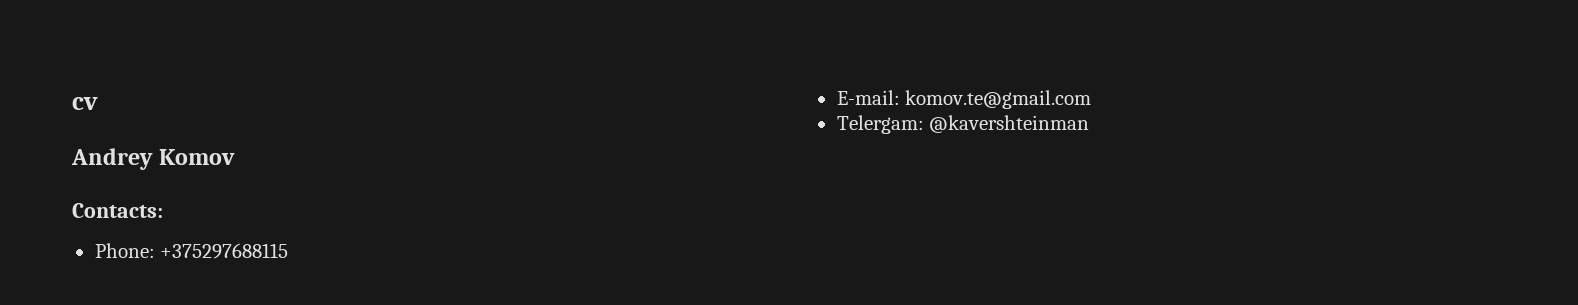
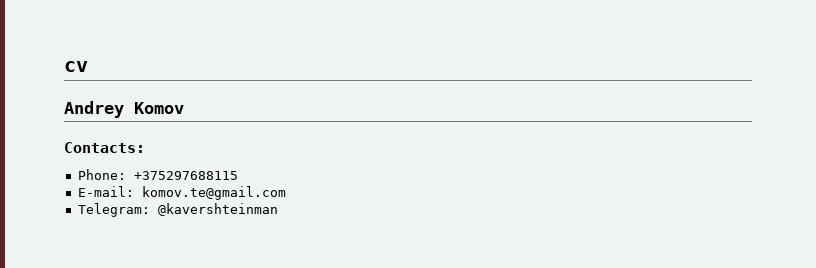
[836,115,924,134] Telergam: -> [77,203,150,217] Telegram:

